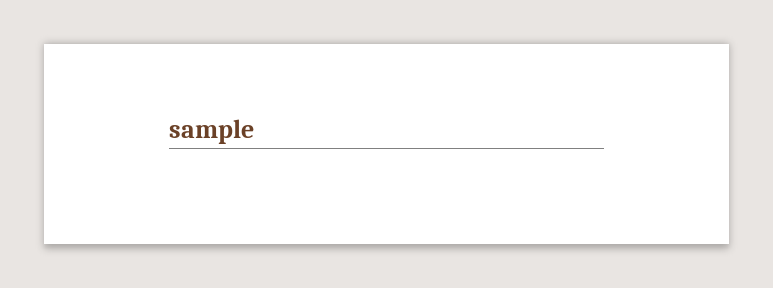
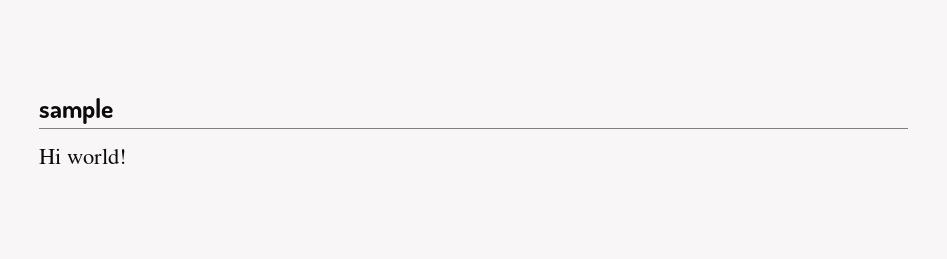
(254, 131) none -> [39,148,128,164] // Hi world!

